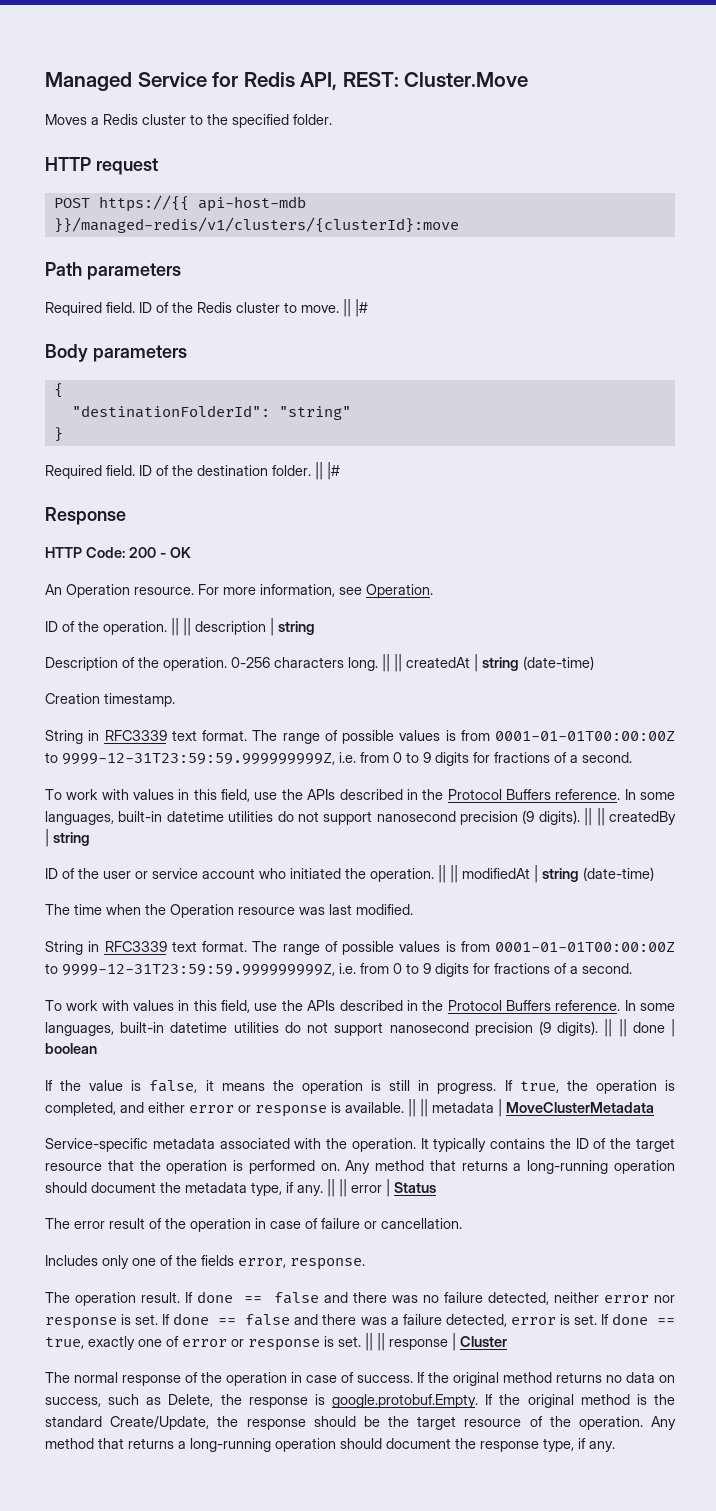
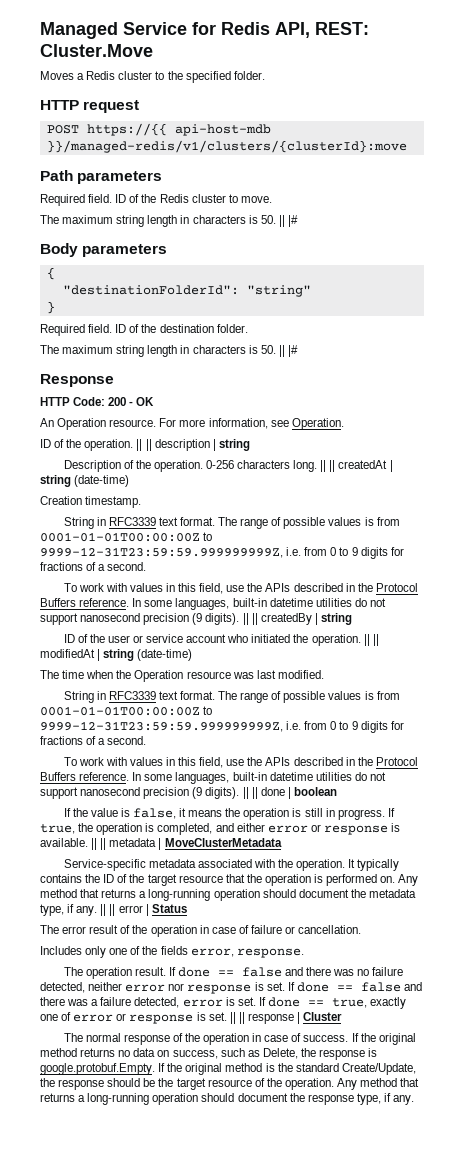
(339, 309) none -> [40,215,276,227] // The maximum string length in characters is 50.
(311, 470) none -> [40,345,276,357] // The maximum string length in characters is 50.

